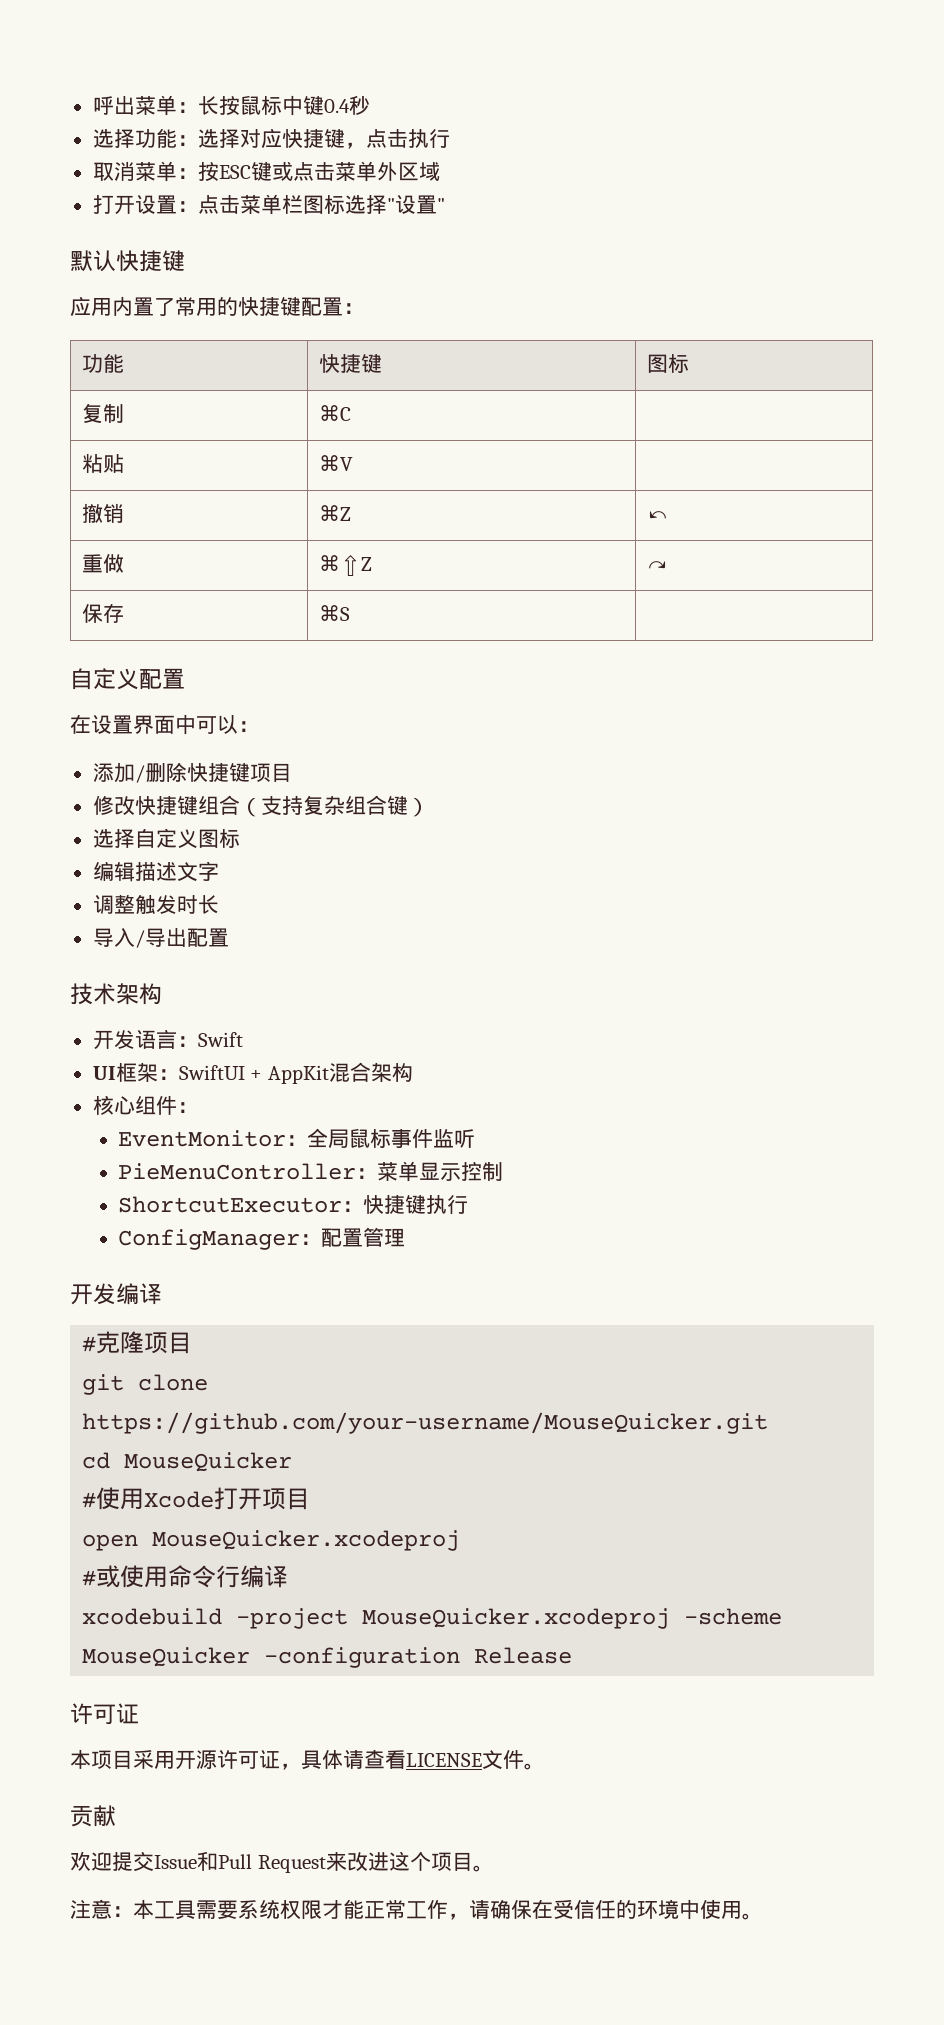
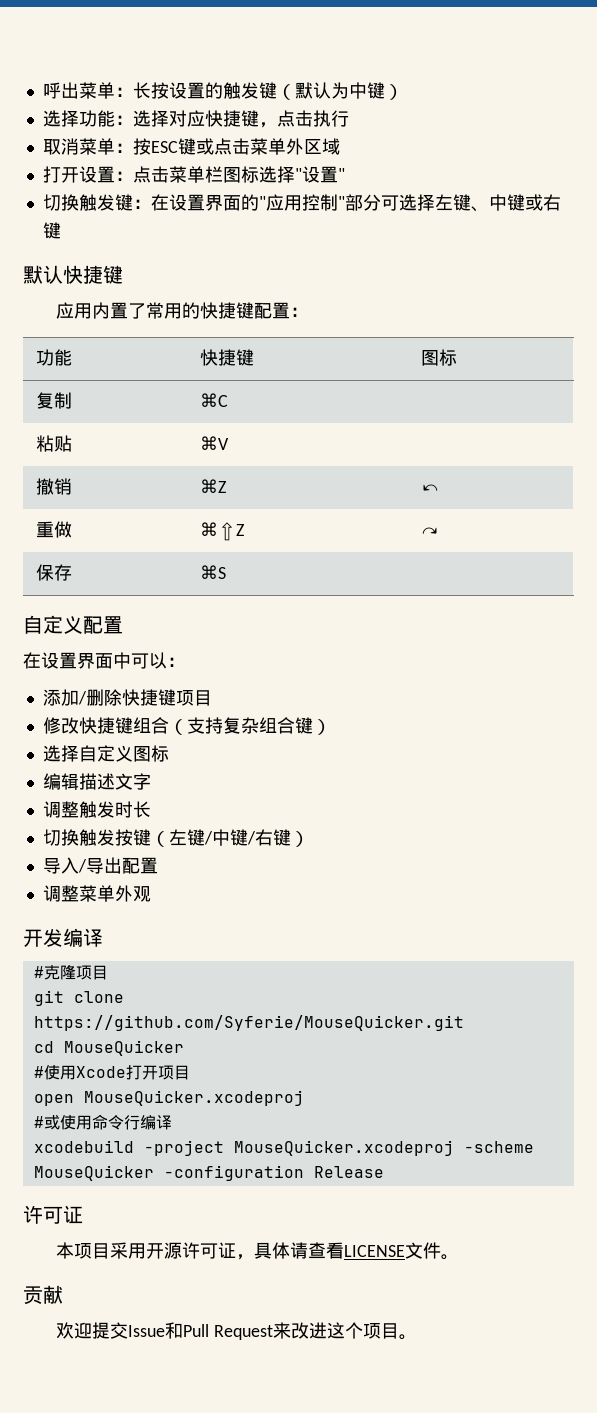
[239,95,370,116] 鼠标中键0.4秒 -> [168,82,403,100] 设置的触发键（默认为中键）
(445, 205) none -> [42,194,561,212] [42,222,61,239] // 切换触发键：在设置界面的"应用控制"部分可选择左键、中键或右键
[92,928,229,948] [70,983,162,1005] [92,1029,243,1050] [92,1062,413,1084] [92,1095,198,1115] [118,1128,476,1148] [118,1161,504,1182] [118,1195,469,1214] [118,1227,406,1250] 导入/导出配置 // 技术架构 // 开发语言：Swift // UI框架：SwiftUI + AppKit混合架构 // 核心组件： // EventMonitor：全局鼠标事件监听 // PieMenuController：菜单显示控制 // ShortcutExecutor：快捷键执行 // ConfigManager：配置管理 -> [42,829,309,847] [42,857,158,874] [42,885,151,902] 切换触发按键（左键/中键/右键） // 导入/导出配置 // 调整菜单外观
[82,1412,769,1434] https://github.com/your-username/MouseQuicker.git -> [33,1015,464,1031] https://github.com/Syferie/MouseQuicker.git
[70,1899,763,1920] // 注意：本工具需要系统权限才能正常工作，请确保在受信任的环境中使用。 -> (417, 1337) none

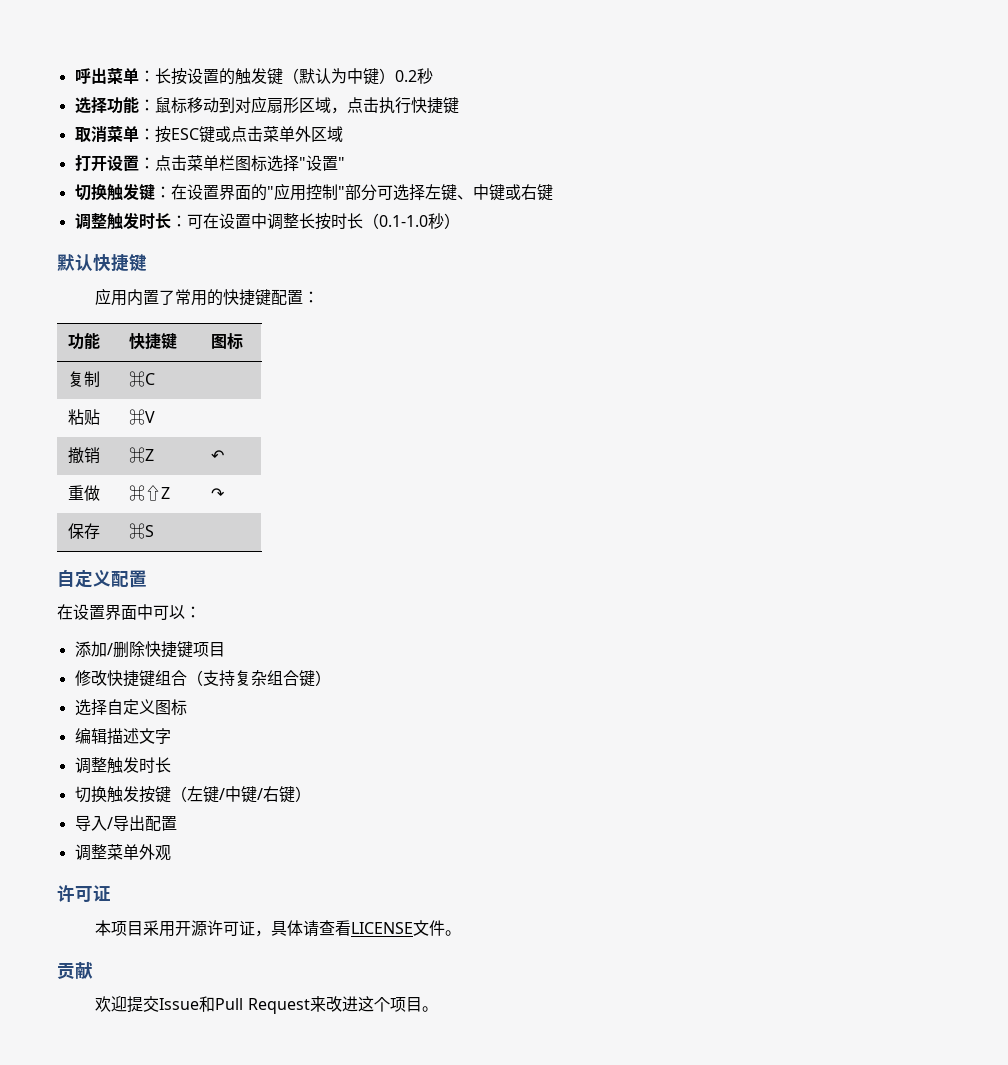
(403, 92) none -> [394,68,433,84] 0.2秒
[132,110,259,127] 选择对应快捷键 -> [154,96,331,114] 鼠标移动到对应扇形区域
(349, 118) none -> [410,97,459,114] 快捷键
(61, 230) none -> [74,212,460,230] // 调整触发时长：可在设置中调整长按时长（0.1-1.0秒）
[23,928,103,947] [33,965,108,980] [33,990,124,1006] [33,1015,464,1031] [33,1040,184,1056] [33,1065,190,1080] [33,1090,304,1106] [33,1114,172,1130] [33,1140,534,1156] [33,1165,384,1181] // 开发编译 // #克隆项目 // git clone https://github.com/Syferie/MouseQuicker.git // cd MouseQuicker // #使用Xcode打开项目 // open MouseQuicker.xcodeproj // #或使用命令行编译 // xcodebuild -project MouseQuicker.xcodeproj -scheme MouseQuicker -configuration Release -> (171, 853) none

